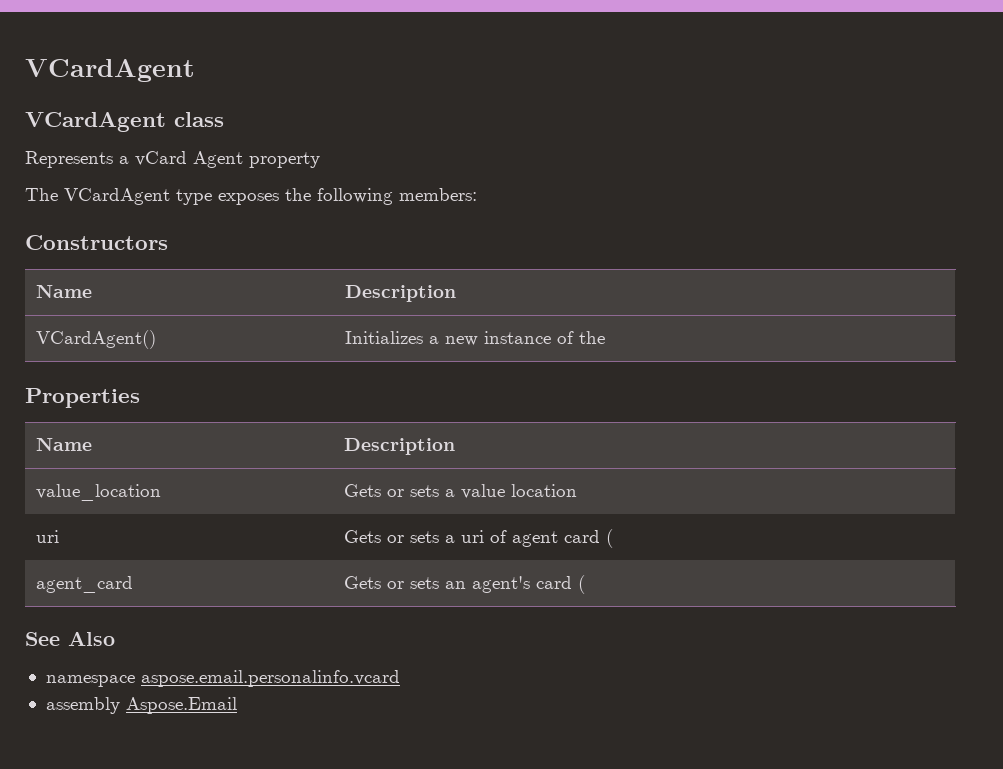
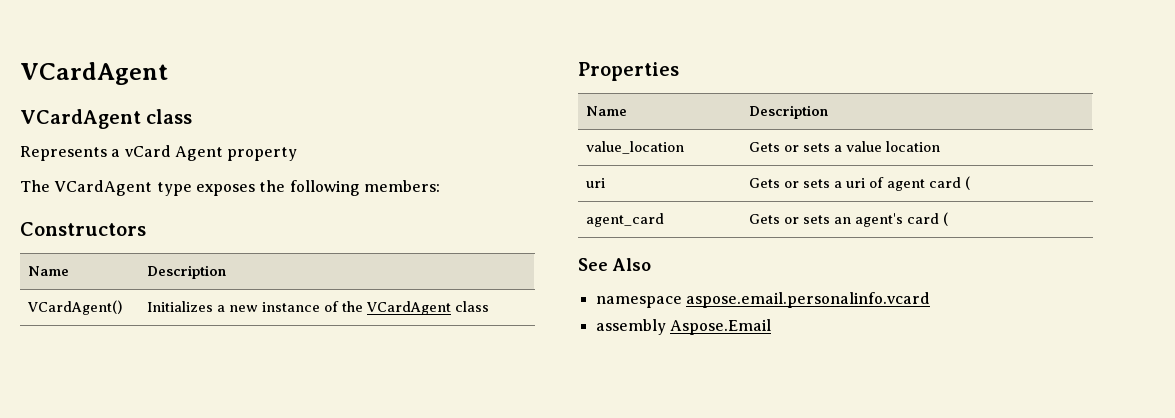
(605, 337) none -> [366,301,490,315] VCardAgent class

